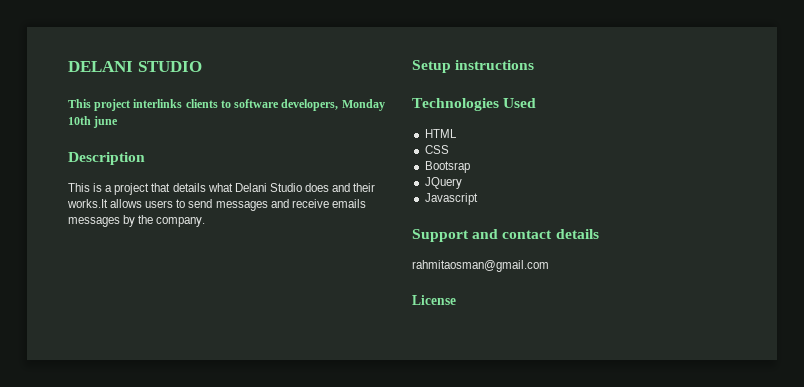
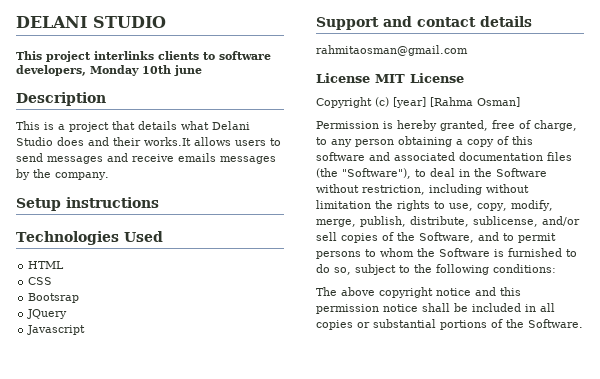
(456, 300) none -> [375,73,464,83] [316,97,520,108] [316,120,577,131] [316,136,533,147] [316,152,572,161] [316,168,547,179] [316,184,529,195] [316,200,553,211] [316,216,580,227] [316,232,556,243] [316,248,577,259] [316,264,556,275] [316,287,521,298] [316,303,555,314] [316,319,583,330] MIT License // Copyright (c) [year] [Rahma Osman] // Permission is hereby granted, free of charge, to any person obtaining a copy of this software and associated documentation files (the "Software"), to deal in the Software without restriction, including without limitation the rights to use, copy, modify, merge, publish, distribute, sublicense, and/or sell copies of the Software, and to permit persons to whom the Software is furnished to do so, subject to the following conditions: // The above copyright notice and this permission notice shall be included in all copies or substantial portions of the Software.

